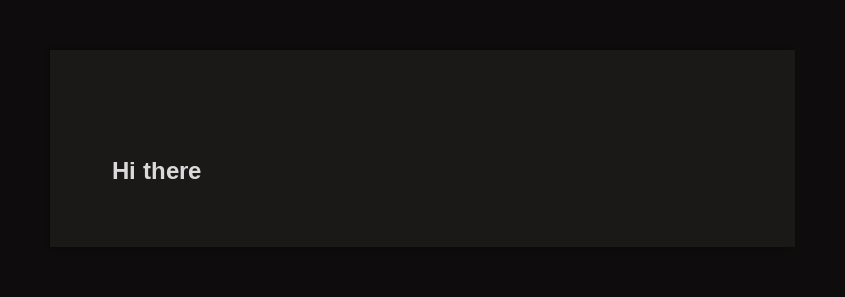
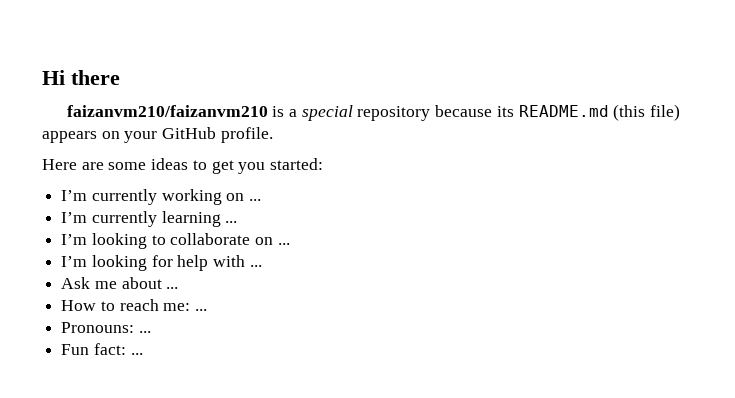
(201, 170) none -> [66,104,681,121] [42,127,273,143] [42,158,324,174] [61,189,262,205] [61,211,238,227] [61,233,290,249] [61,255,262,271] [61,277,179,289] [61,299,208,311] [61,322,151,333] [61,343,143,355] // faizanvm210/faizanvm210 is a special repository because its README.md (this file) appears on your GitHub profile. // Here are some ideas to get you started: // I’m currently working on ... // I’m currently learning ... // I’m looking to collaborate on ... // I’m looking for help with ... // Ask me about ... // How to reach me: ... // Pronouns: ... // Fun fact: ...

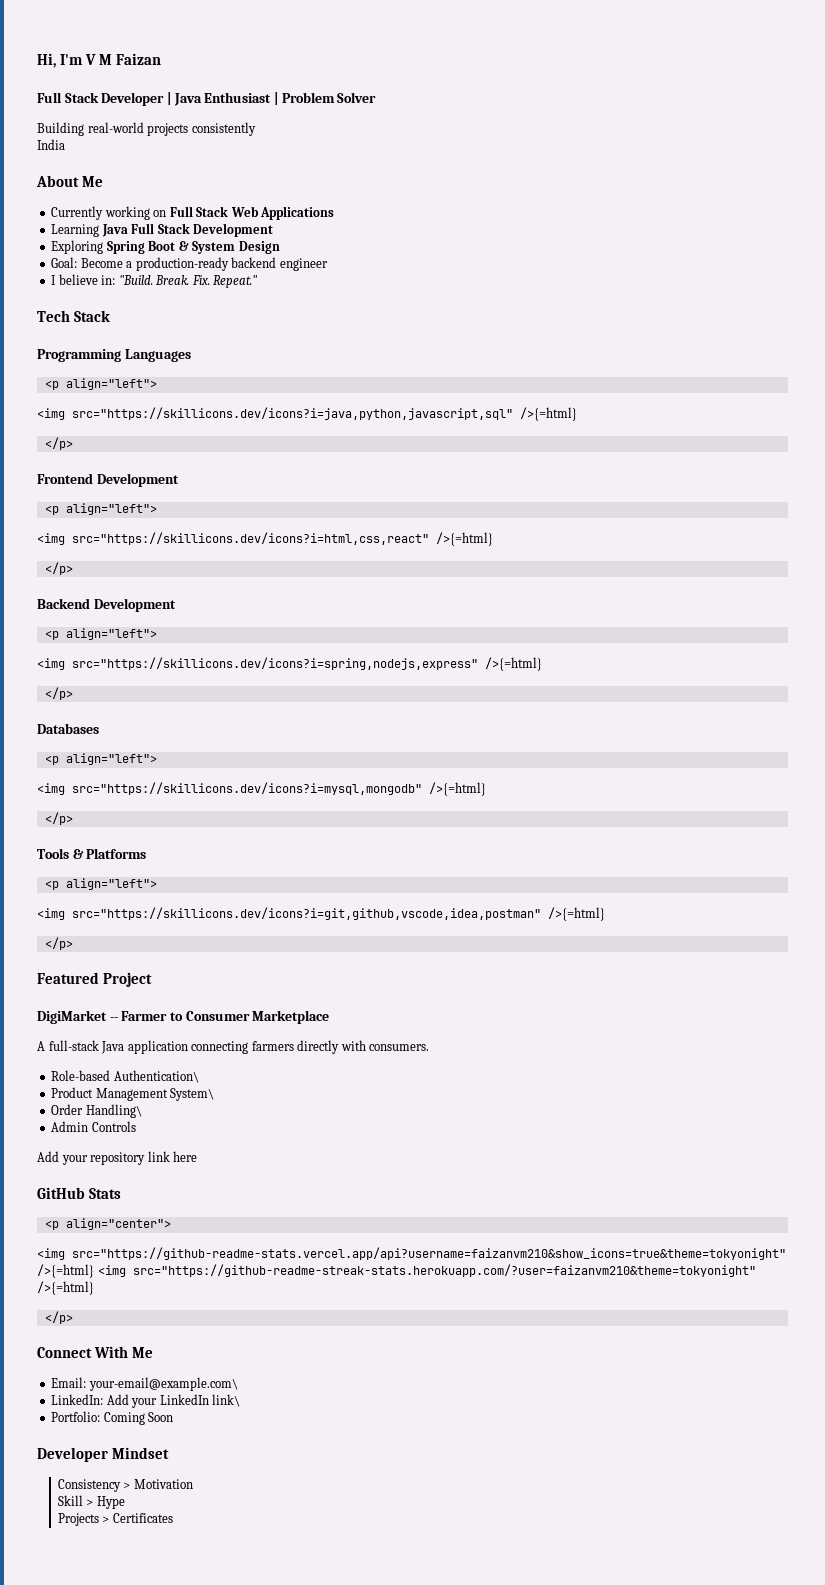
[42,70,120,85] [66,104,681,121] [42,127,273,143] [42,158,324,174] [61,189,262,205] [61,211,238,227] [61,233,290,249] [61,255,262,271] [61,277,179,289] [61,299,208,311] [61,322,151,333] [61,343,143,355] Hi there // faizanvm210/faizanvm210 is a special repository because its README.md (this file) appears on your GitHub profile. // Here are some ideas to get you started: // I’m currently working on ... // I’m currently learning ... // I’m looking to collaborate on ... // I’m looking for help with ... // Ask me about ... // How to reach me: ... // Pronouns: ... // Fun fact: ... -> [37,53,162,68] [37,92,377,106] [37,122,256,136] [37,139,65,150] [36,175,103,187] [51,206,335,220] [51,223,274,237] [51,240,280,254] [51,257,328,271] [51,274,258,288] [37,310,110,322] [37,349,191,362] [44,378,157,390] [37,407,577,421] [44,437,73,450] [37,473,179,487] [44,503,157,515] [37,532,493,546] [44,562,73,575] [37,598,176,612] [44,628,157,640] [37,657,542,671] [44,687,73,700] [37,723,99,734] [44,753,157,765] [37,782,486,796] [44,812,73,825] [37,848,147,859] [44,878,157,890] [37,907,605,921] [44,937,73,950] [37,972,152,987] [37,1010,330,1024] [37,1040,430,1054] [51,1070,199,1083] [51,1087,215,1101] [51,1104,142,1118] [51,1121,136,1132] [37,1151,198,1165] [37,1187,121,1199] [44,1218,171,1230] [37,1247,786,1260] [37,1264,756,1278] [37,1281,94,1295] [44,1311,73,1324] [37,1346,153,1358] [51,1377,238,1391] [51,1394,241,1408] [51,1411,174,1425] [37,1447,169,1462] [57,1479,193,1492] [57,1495,125,1509] [57,1513,173,1526] Hi, I'm V M Faizan // Full Stack Developer | Java Enthusiast | Problem Solver // Building real-world projects consistently // India // About Me // Currently working on Full Stack Web Applications // Learning Java Full Stack Development // Exploring Spring Boot & System Design // Goal: Become a production-ready backend engineer // I believe in: "Build. Break. Fix. Repeat." // Tech Stack // Programming Languages // <p align="left"> // <img src="https://skillicons.dev/icons?i=java,python,javascript,sql" />{=html} // </p> // Frontend Development // <p align="left"> // <img src="https://skillicons.dev/icons?i=html,css,react" />{=html} // </p> // Backend Development // <p align="left"> // <img src="https://skillicons.dev/icons?i=spring,nodejs,express" />{=html} // </p> // Databases // <p align="left"> // <img src="https://skillicons.dev/icons?i=mysql,mongodb" />{=html} // </p> // Tools & Platforms // <p align="left"> // <img src="https://skillicons.dev/icons?i=git,github,vscode,idea,postman" />{=html} // </p> // Featured Project // DigiMarket -- Farmer to Consumer Marketplace // A full-stack Java application connecting farmers directly with consumers. // Role-based Authentication\ // Product Management System\ // Order Handling\ // Admin Controls // Add your repository link here // GitHub Stats // <p align="center"> // <img src="https://github-readme-stats.vercel.app/api?username=faizanvm210&show_icons=true&theme=tokyonight" />{=html} <img src="https://github-readme-streak-stats.herokuapp.com/?user=faizanvm210&theme=tokyonight" />{=html} // </p> // Connect With Me // Email: your-email@example.com\ // LinkedIn: Add your LinkedIn link\ // Portfolio: Coming Soon // Developer Mindset // Consistency > Motivation // Skill > Hype // Projects > Certificates

